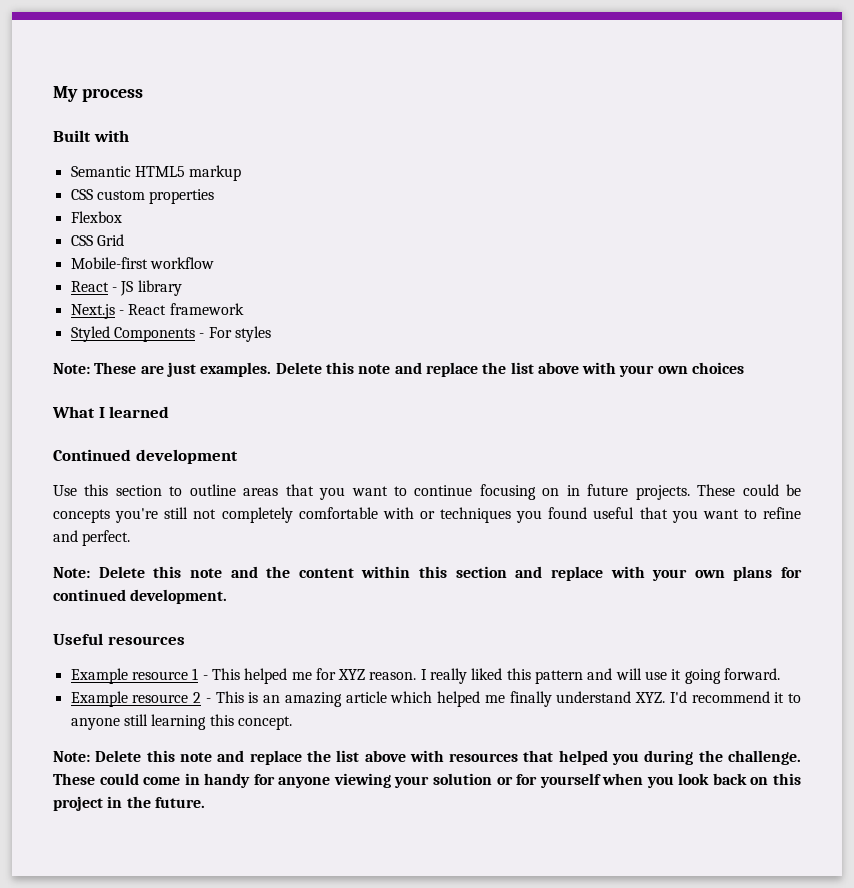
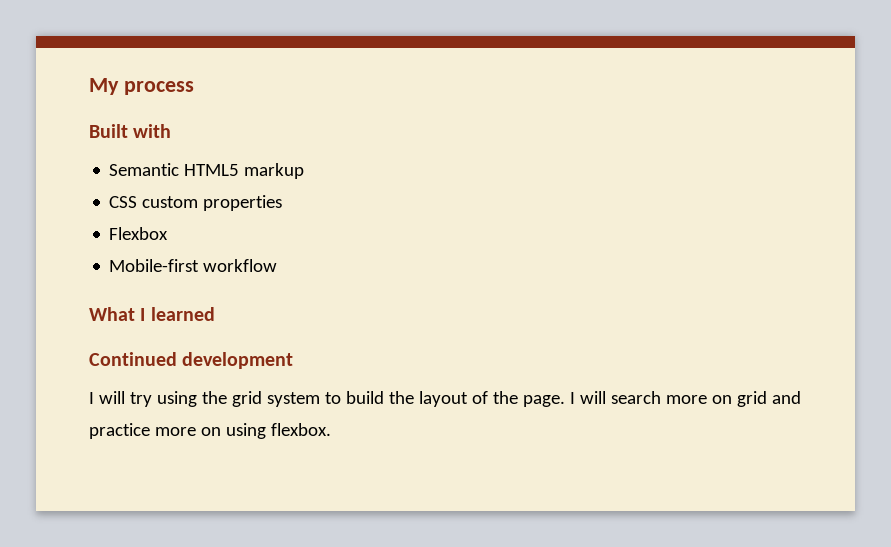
[70,234,124,246] // CSS Grid -> (169, 233) none
[70,280,182,296] [70,303,244,319] [70,326,271,342] [53,362,745,377] // React - JS library // Next.js - React framework // Styled Components - For styles // Note: These are just examples. Delete this note and replace the list above with your own choices -> (278, 265) none
[53,484,802,500] [53,507,801,523] [53,530,131,546] [53,566,802,581] [53,589,228,604] [53,633,185,645] [70,668,781,684] [70,691,801,707] [70,714,292,730] [53,750,801,765] [53,773,801,788] [53,796,205,811] Use this section to outline areas that you want to continue focusing on in future projects. These could be concepts you're still not completely comfortable with or techniques you found useful that you want to refine and perfect. // Note: Delete this note and the content within this section and replace with your own plans for continued development. // Useful resources // Example resource 1 - This helped me for XYZ reason. I really liked this pattern and will use it going forward. // Example resource 2 - This is an amazing article which helped me finally understand XYZ. I'd recommend it to anyone still learning this concept. // Note: Delete this note and replace the list above with resources that helped you during the challenge. These could come in handy for anyone viewing your solution or for yourself when you look back on this project in the future. -> [89,391,801,407] [89,423,331,439] I will try using the grid system to build the layout of the page. I will search more on grid and practice more on using flexbox.

